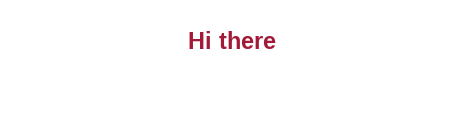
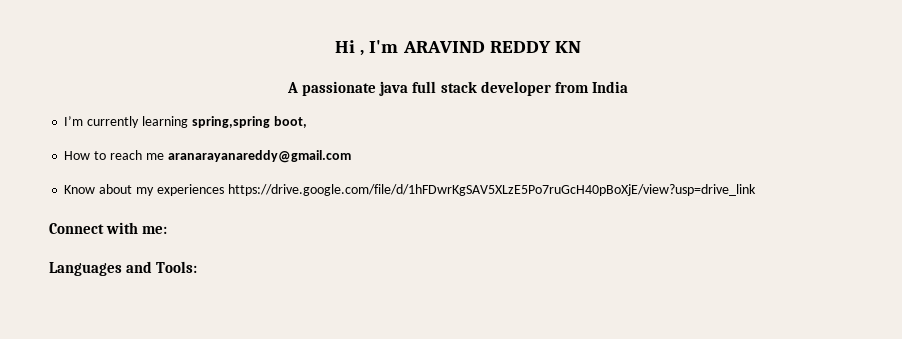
[218,31,276,49] there -> [360,40,581,56] [287,81,628,96] [64,116,307,128] [64,150,351,163] [64,184,756,196] [49,222,168,234] [49,261,198,276] , I'm ARAVIND REDDY KN // A passionate java full stack developer from India // I’m currently learning spring,spring boot, // How to reach me aranarayanareddy@gmail.com // Know about my experiences https://drive.google.com/file/d/1hFDwrKgSAV5XLzE5Po7ruGcH40pBoXjE/view?usp=drive_link // Connect with me: // Languages and Tools:

